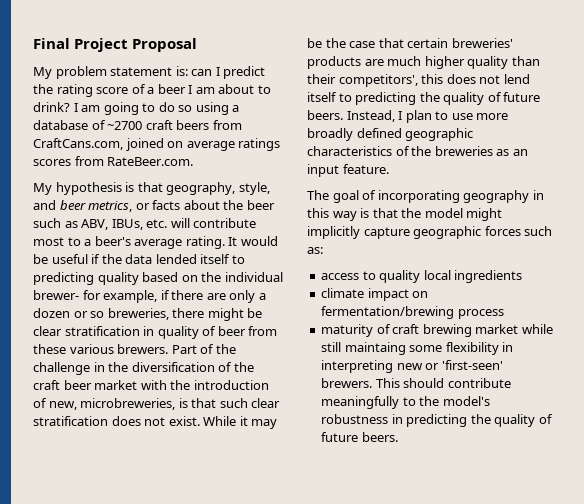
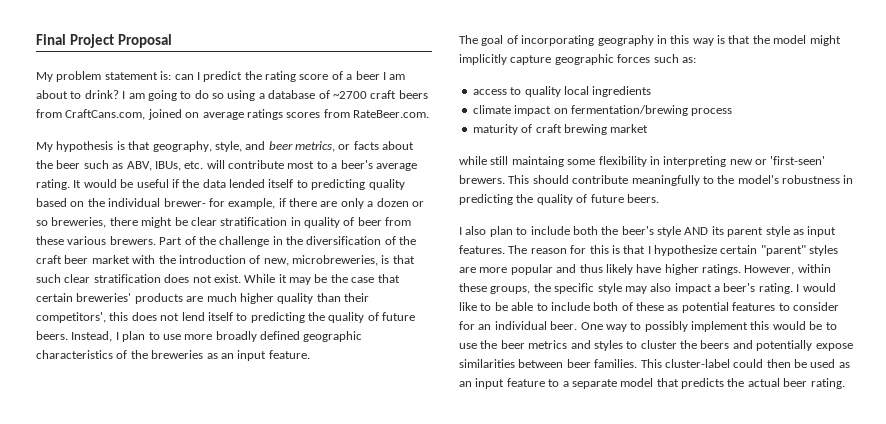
(519, 329) none -> (649, 128) //
(398, 437) none -> [459,226,837,237] [459,245,839,256] [459,264,831,275] [459,283,836,294] [459,302,839,313] [459,321,837,332] [459,340,853,351] [459,359,850,368] [459,378,845,389] // I also plan to include both the beer's style AND its parent style as input features. The reason for this is that I hypothesize certain "parent" styles are more popular and thus likely have higher ratings. However, within these groups, the specific style may also impact a beer's rating. I would like to be able to include both of these as potential features to consider for an individual beer. One way to possibly implement this would be to use the beer metrics and styles to cluster the beers and potentially expose similarities between beer families. This cluster-label could then be used as an input feature to a separate model that predicts the actual beer rating.

